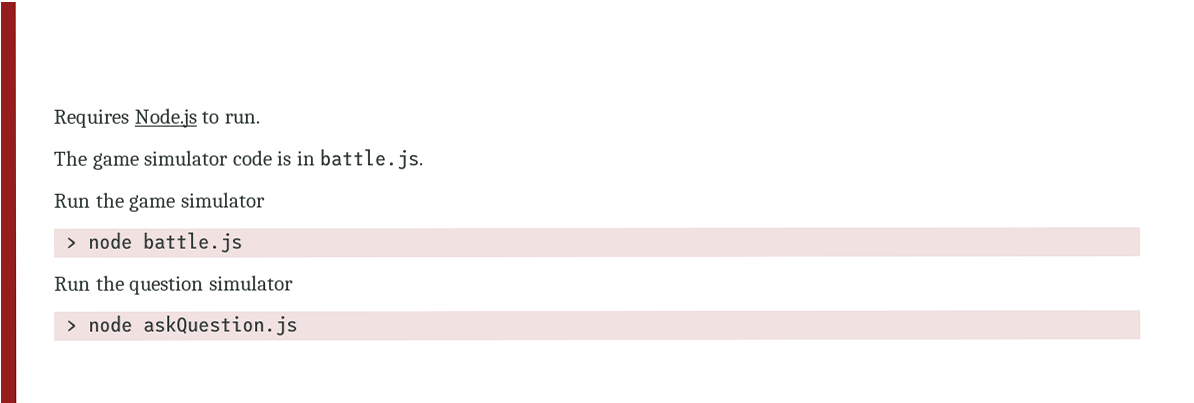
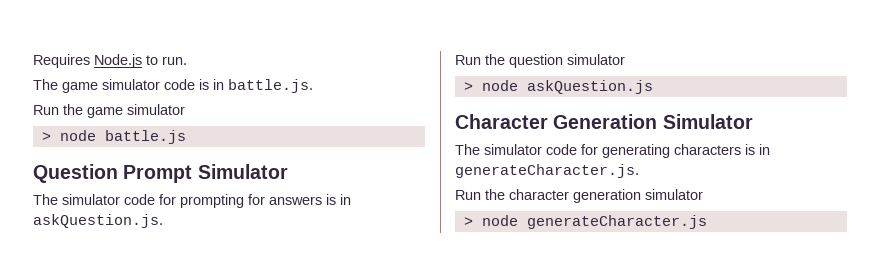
(244, 242) none -> [33,164,288,183] [33,194,351,208] [33,214,163,228] // Question Prompt Simulator // The simulator code for prompting for answers is in askQuestion.js.
(299, 325) none -> [455,114,753,129] [455,144,770,158] [455,164,639,178] [455,189,703,203] [463,215,707,229] // Character Generation Simulator // The simulator code for generating characters is in generateCharacter.js. // Run the character generation simulator // > node generateCharacter.js

